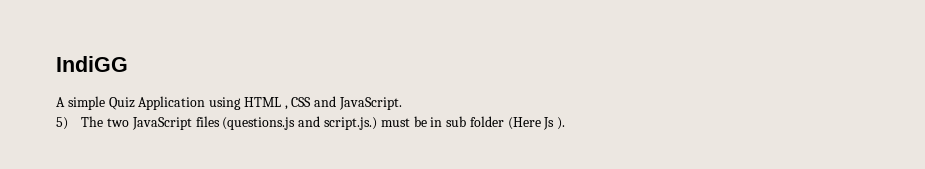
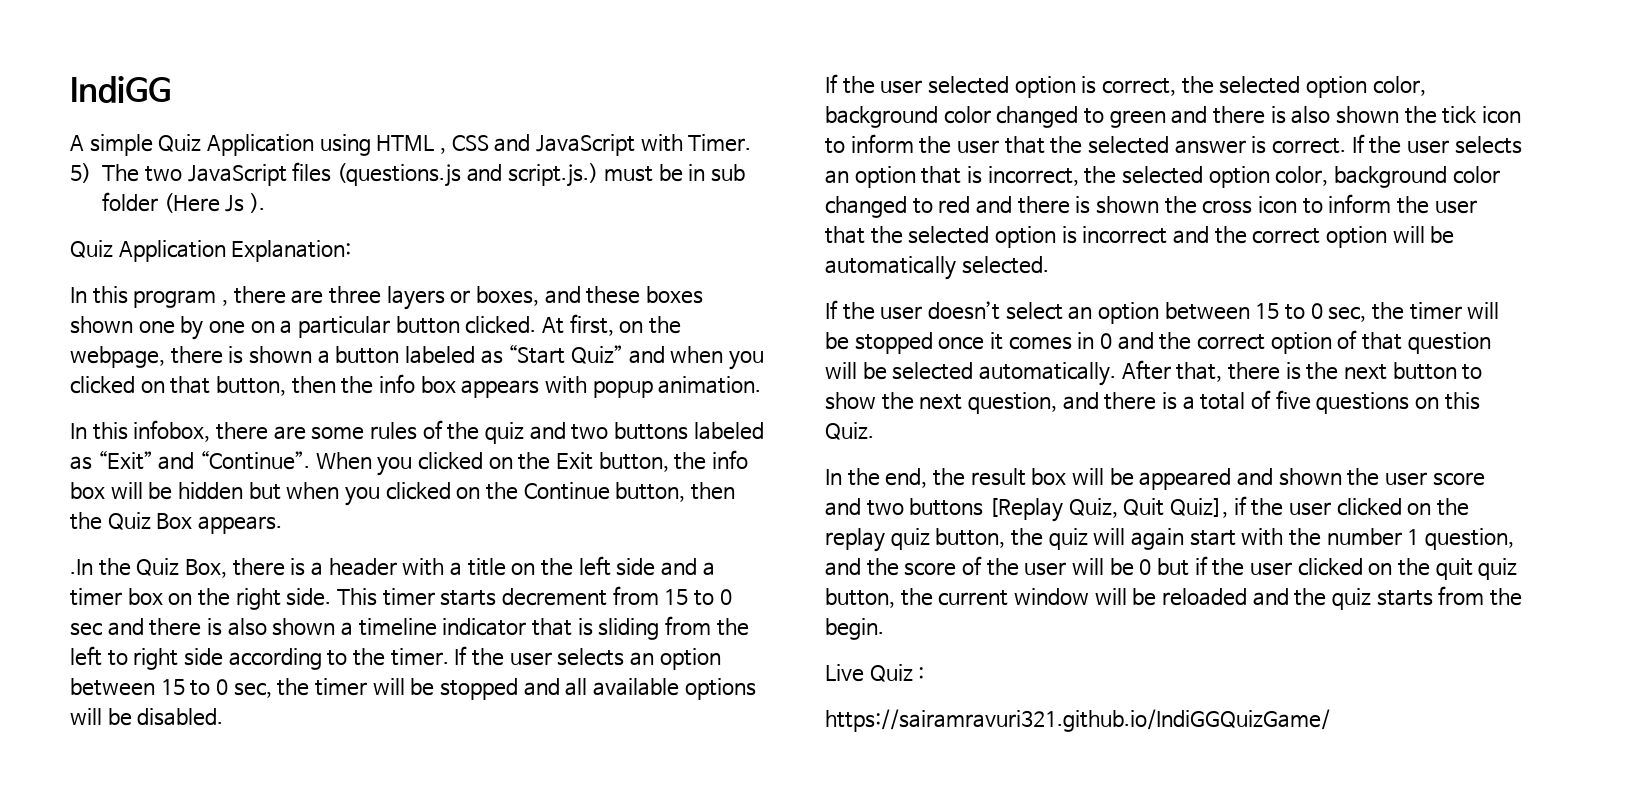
[339,97,403,110] JavaScript. -> [535,134,752,156] JavaScript with Timer.
(566, 123) none -> [70,240,352,262] [70,286,703,310] [70,314,682,340] [70,344,764,370] [70,374,762,398] [70,420,764,444] [70,450,749,476] [70,482,736,506] [70,512,283,534] [70,556,715,578] [70,586,732,610] [70,616,749,640] [70,646,721,670] [70,678,756,700] [70,708,224,726] [825,74,1426,98] [825,106,1521,128] [825,134,1522,154] [825,166,1500,188] [825,194,1477,218] [825,226,1455,248] [825,256,1049,280] [825,300,1500,324] [825,330,1491,354] [825,360,1483,386] [825,390,1480,414] [825,422,874,440] [825,468,1485,490] [825,496,1470,522] [825,528,1515,552] [825,556,1518,580] [825,586,1522,610] [825,618,884,640] [825,664,925,682] [825,709,1330,732] // Quiz Application Explanation: // In this program , there are three layers or boxes, and these boxes shown one by one on a particular button clicked. At first, on the webpage, there is shown a button labeled as “Start Quiz” and when you clicked on that button, then the info box appears with popup animation. // In this infobox, there are some rules of the quiz and two buttons labeled as “Exit” and “Continue”. When you clicked on the Exit button, the info box will be hidden but when you clicked on the Continue button, then the Quiz Box appears. // .In the Quiz Box, there is a header with a title on the left side and a timer box on the right side. This timer starts decrement from 15 to 0 sec and there is also shown a timeline indicator that is sliding from the left to right side according to the timer. If the user selects an option between 15 to 0 sec, the timer will be stopped and all available options will be disabled. // If the user selected option is correct, the selected option color, background color changed to green and there is also shown the tick icon to inform the user that the selected answer is correct. If the user selects an option that is incorrect, the selected option color, background color changed to red and there is shown the cross icon to inform the user that the selected option is incorrect and the correct option will be automatically selected. // If the user doesn’t select an option between 15 to 0 sec, the timer will be stopped once it comes in 0 and the correct option of that question will be selected automatically. After that, there is the next button to show the next question, and there is a total of five questions on this Quiz. // In the end, the result box will be appeared and shown the user score and two buttons [Replay Quiz, Quit Quiz], if the user clicked on the replay quiz button, the quiz will again start with the number 1 question, and the score of the user will be 0 but if the user clicked on the quit quiz button, the current window will be reloaded and the quiz starts from the begin. // Live Quiz : // https://sairamravuri321.github.io/IndiGGQuizGame/

